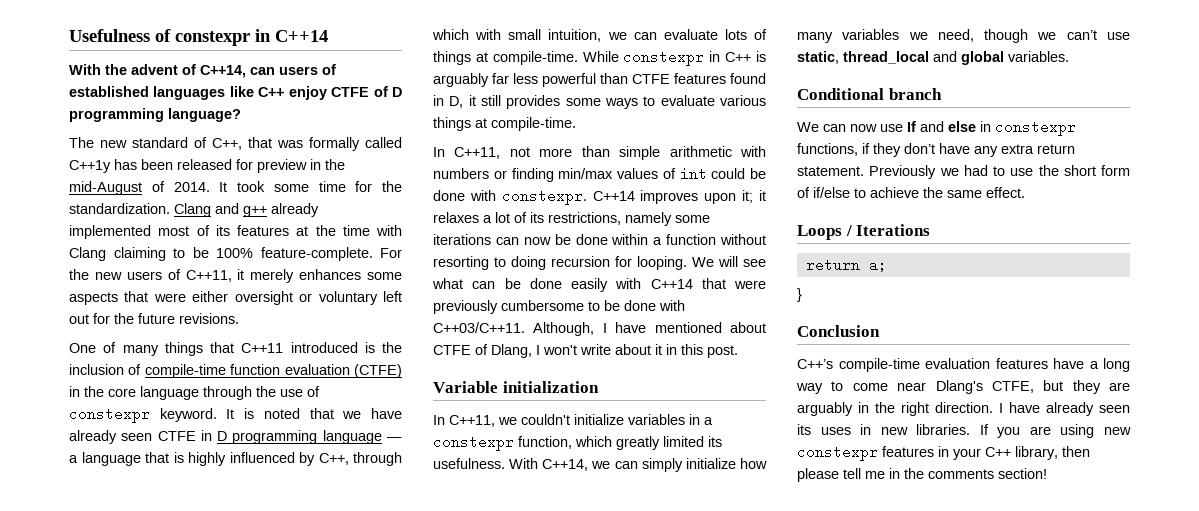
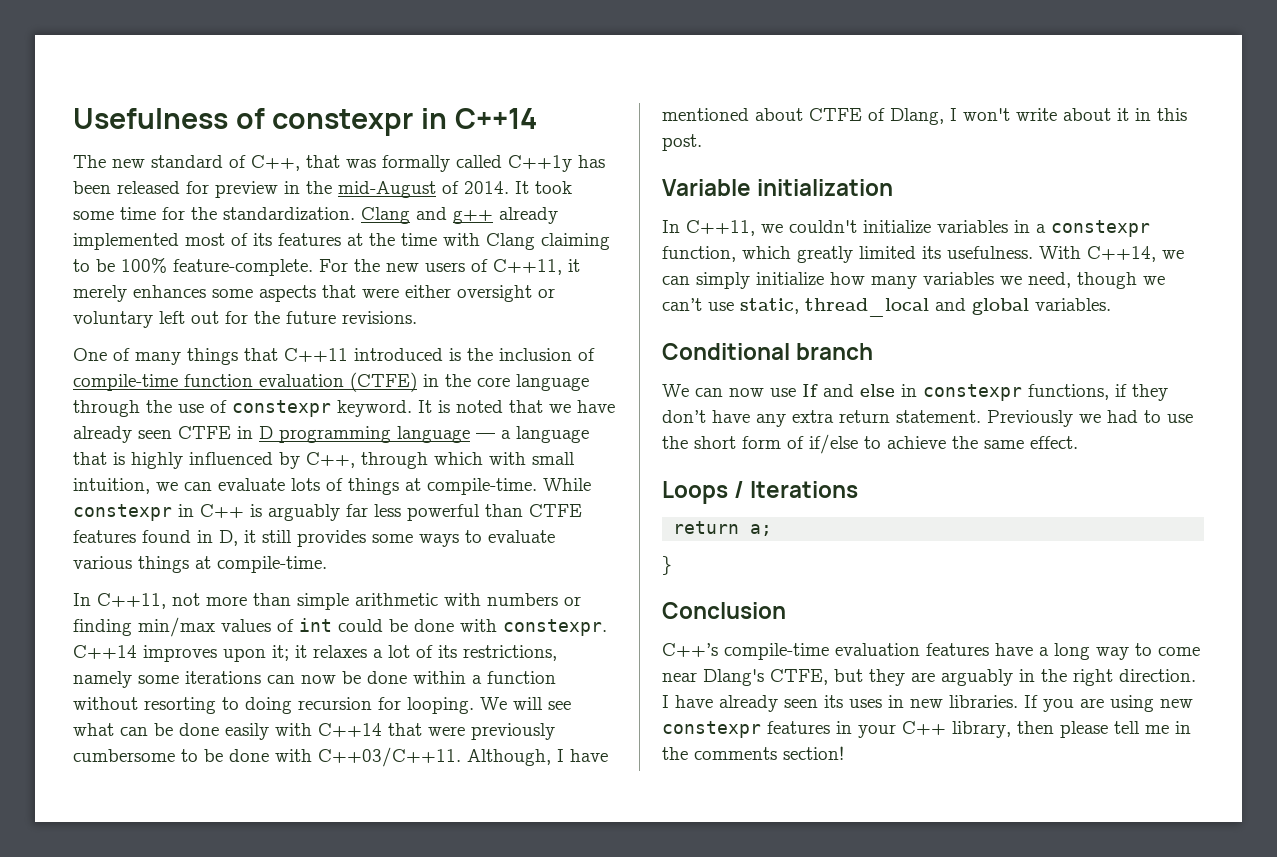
[69,64,336,78] [69,86,402,100] [69,108,241,122] // With the advent of C++14, can users of established languages like C++ enjoy CTFE of D programming language? -> (537, 118) none

